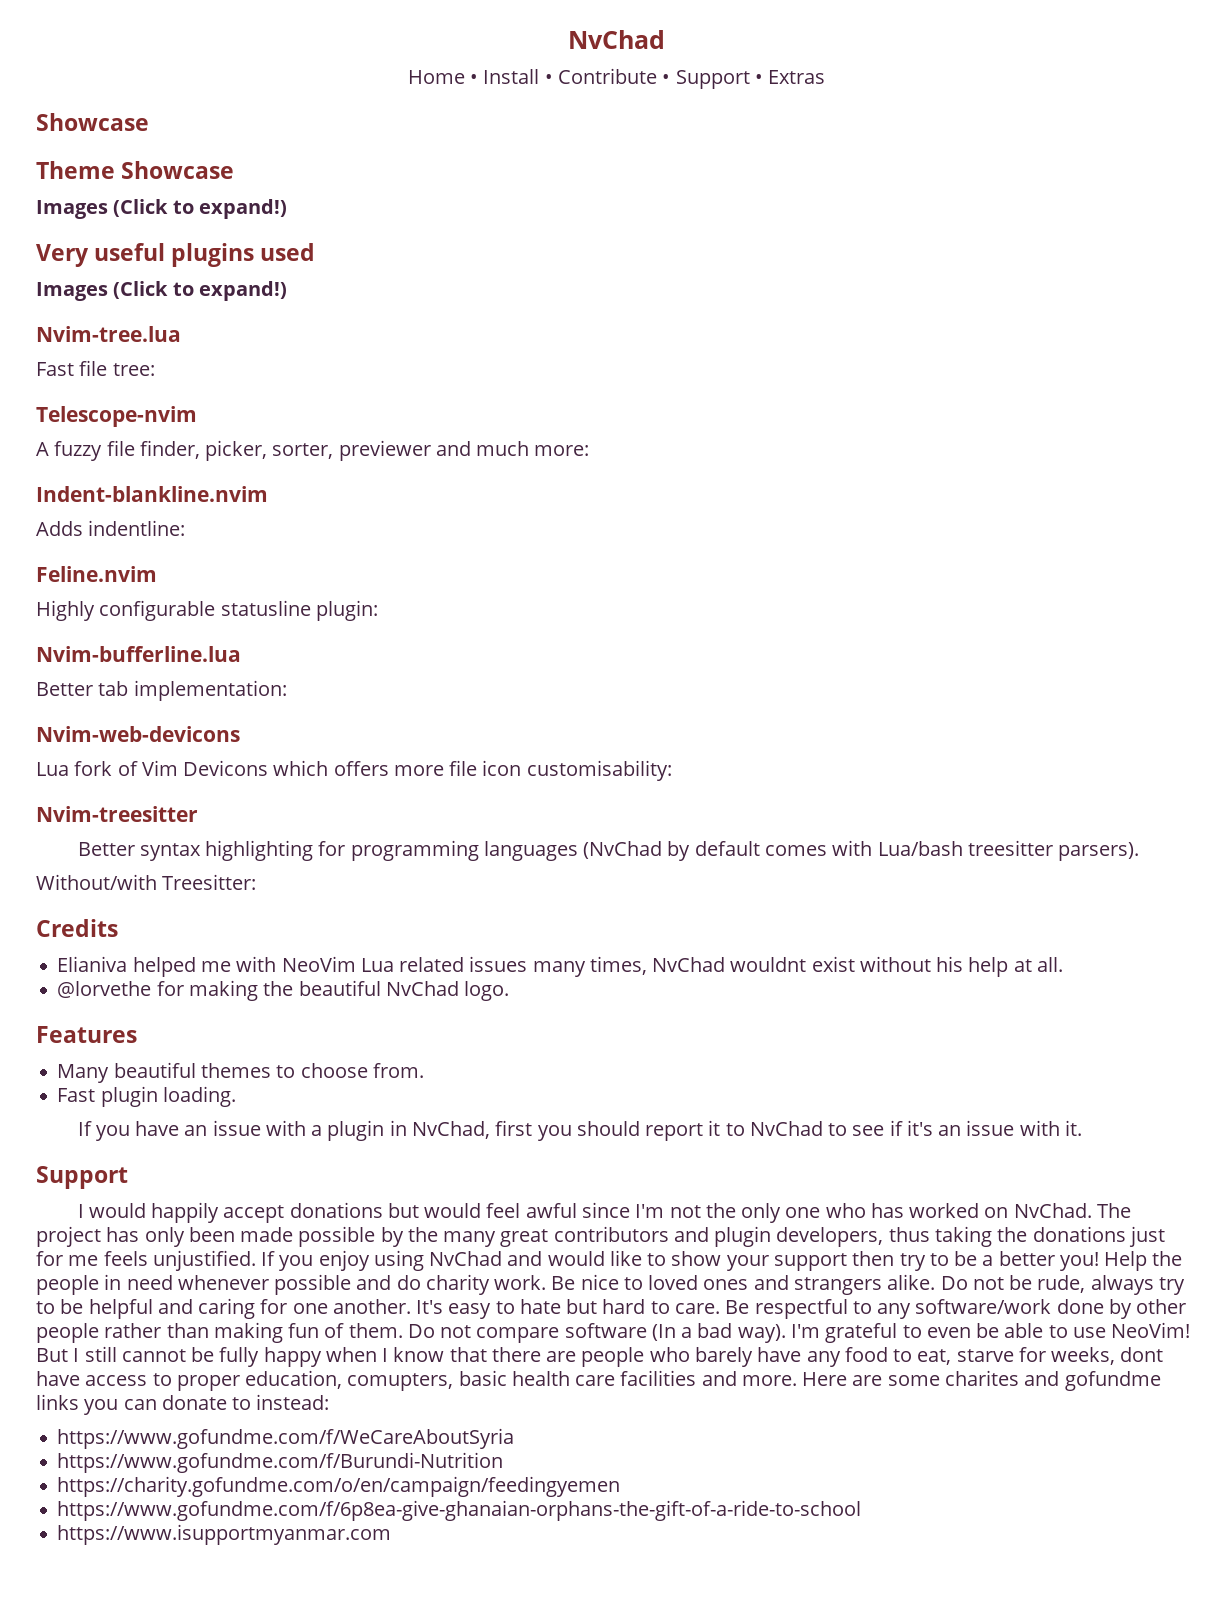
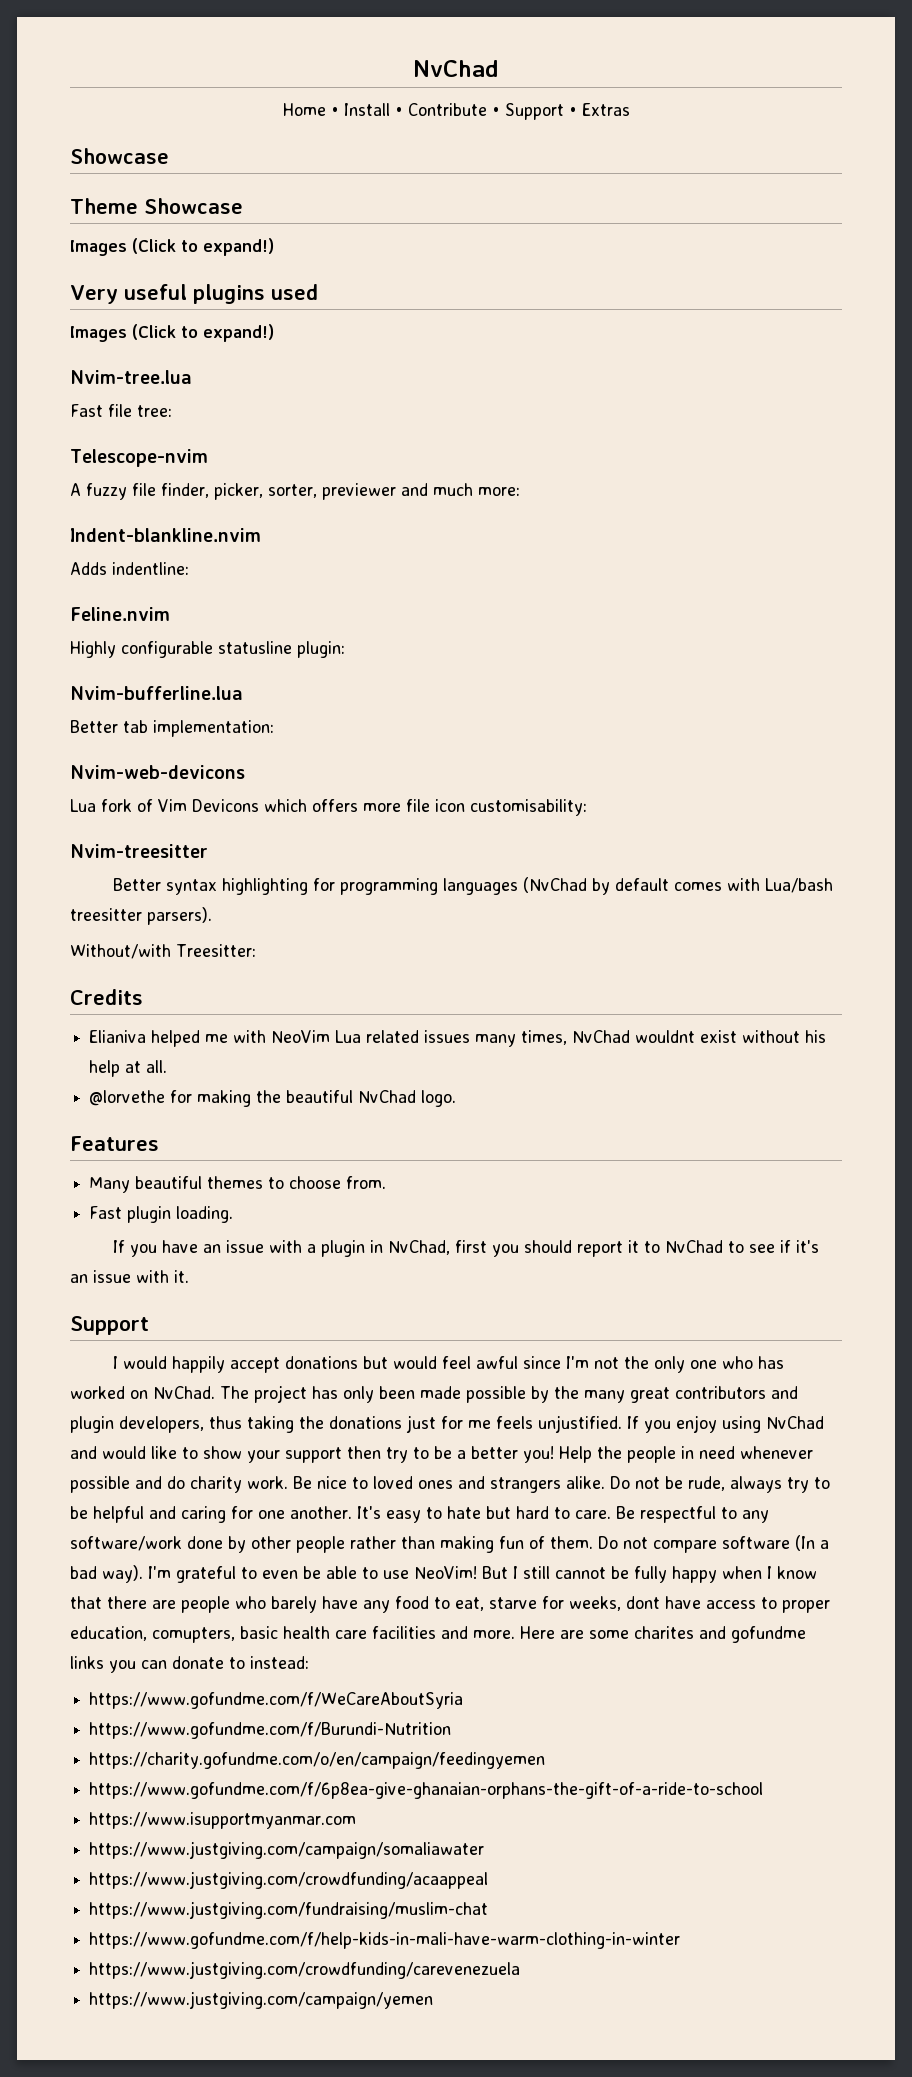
(392, 1534) none -> [89,1841,485,1859] [89,1871,489,1889] [89,1901,489,1919] [89,1932,681,1949] [89,1961,521,1979] [89,1991,434,2009] // https://www.justgiving.com/campaign/somaliawater // https://www.justgiving.com/crowdfunding/acaappeal // https://www.justgiving.com/fundraising/muslim-chat // https://www.gofundme.com/f/help-kids-in-mali-have-warm-clothing-in-winter // https://www.justgiving.com/crowdfunding/carevenezuela // https://www.justgiving.com/campaign/yemen

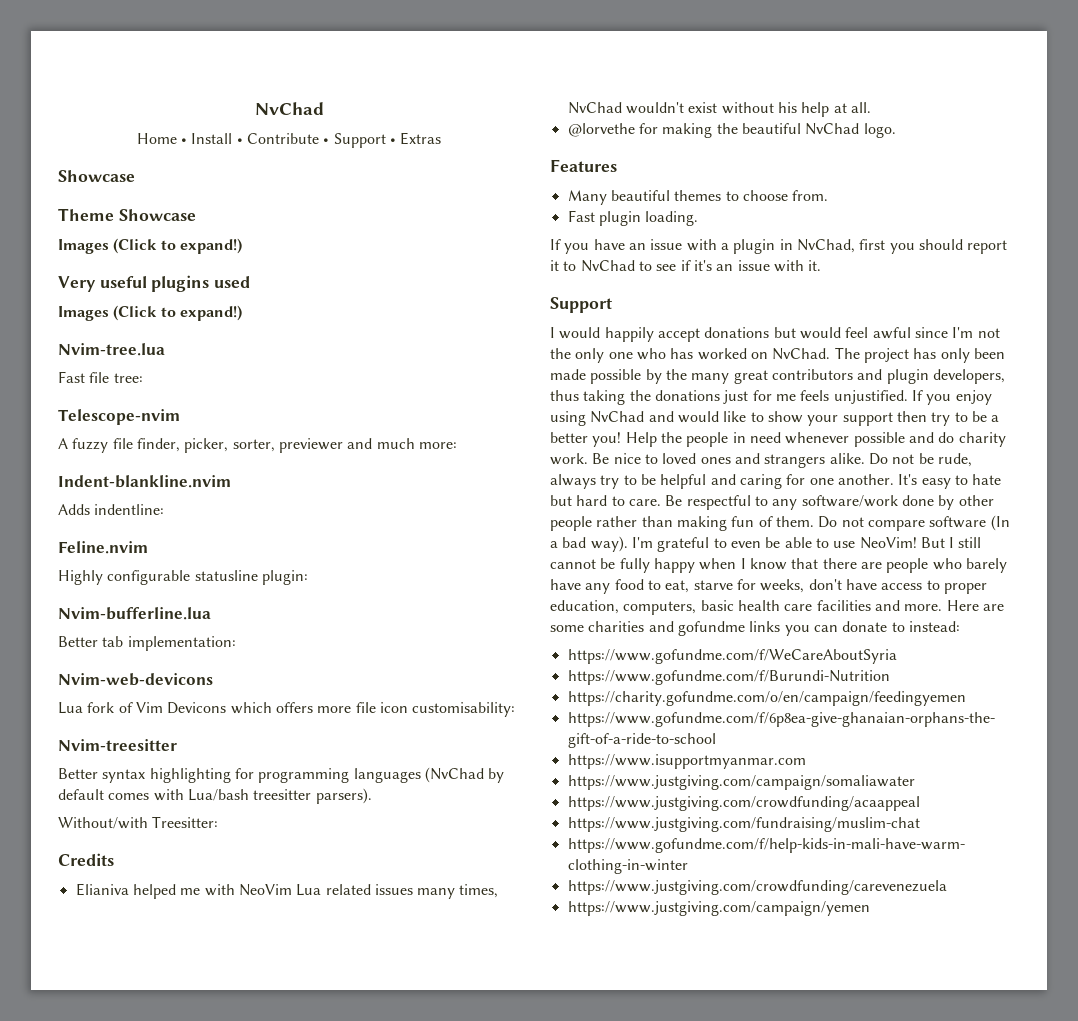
[635,1030,696,1043] wouldnt -> [625,102,684,114] wouldn't
[626,1596,660,1609] dont -> [808,579,842,590] don't
[152,1627,235,1643] comupters, -> [623,601,697,615] computers,
[634,1626,694,1639] charites -> [588,621,645,632] charities

